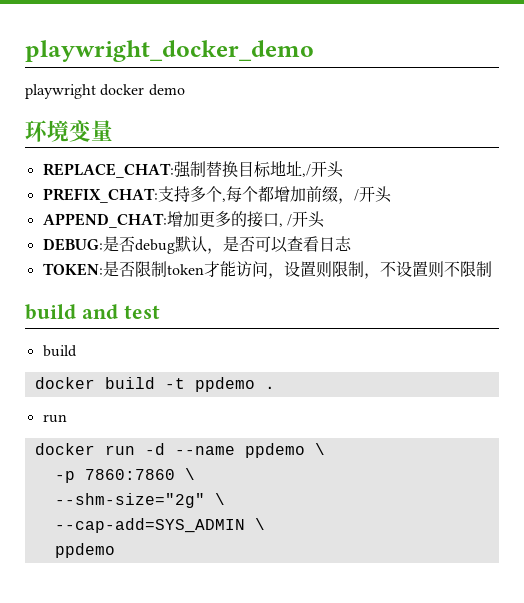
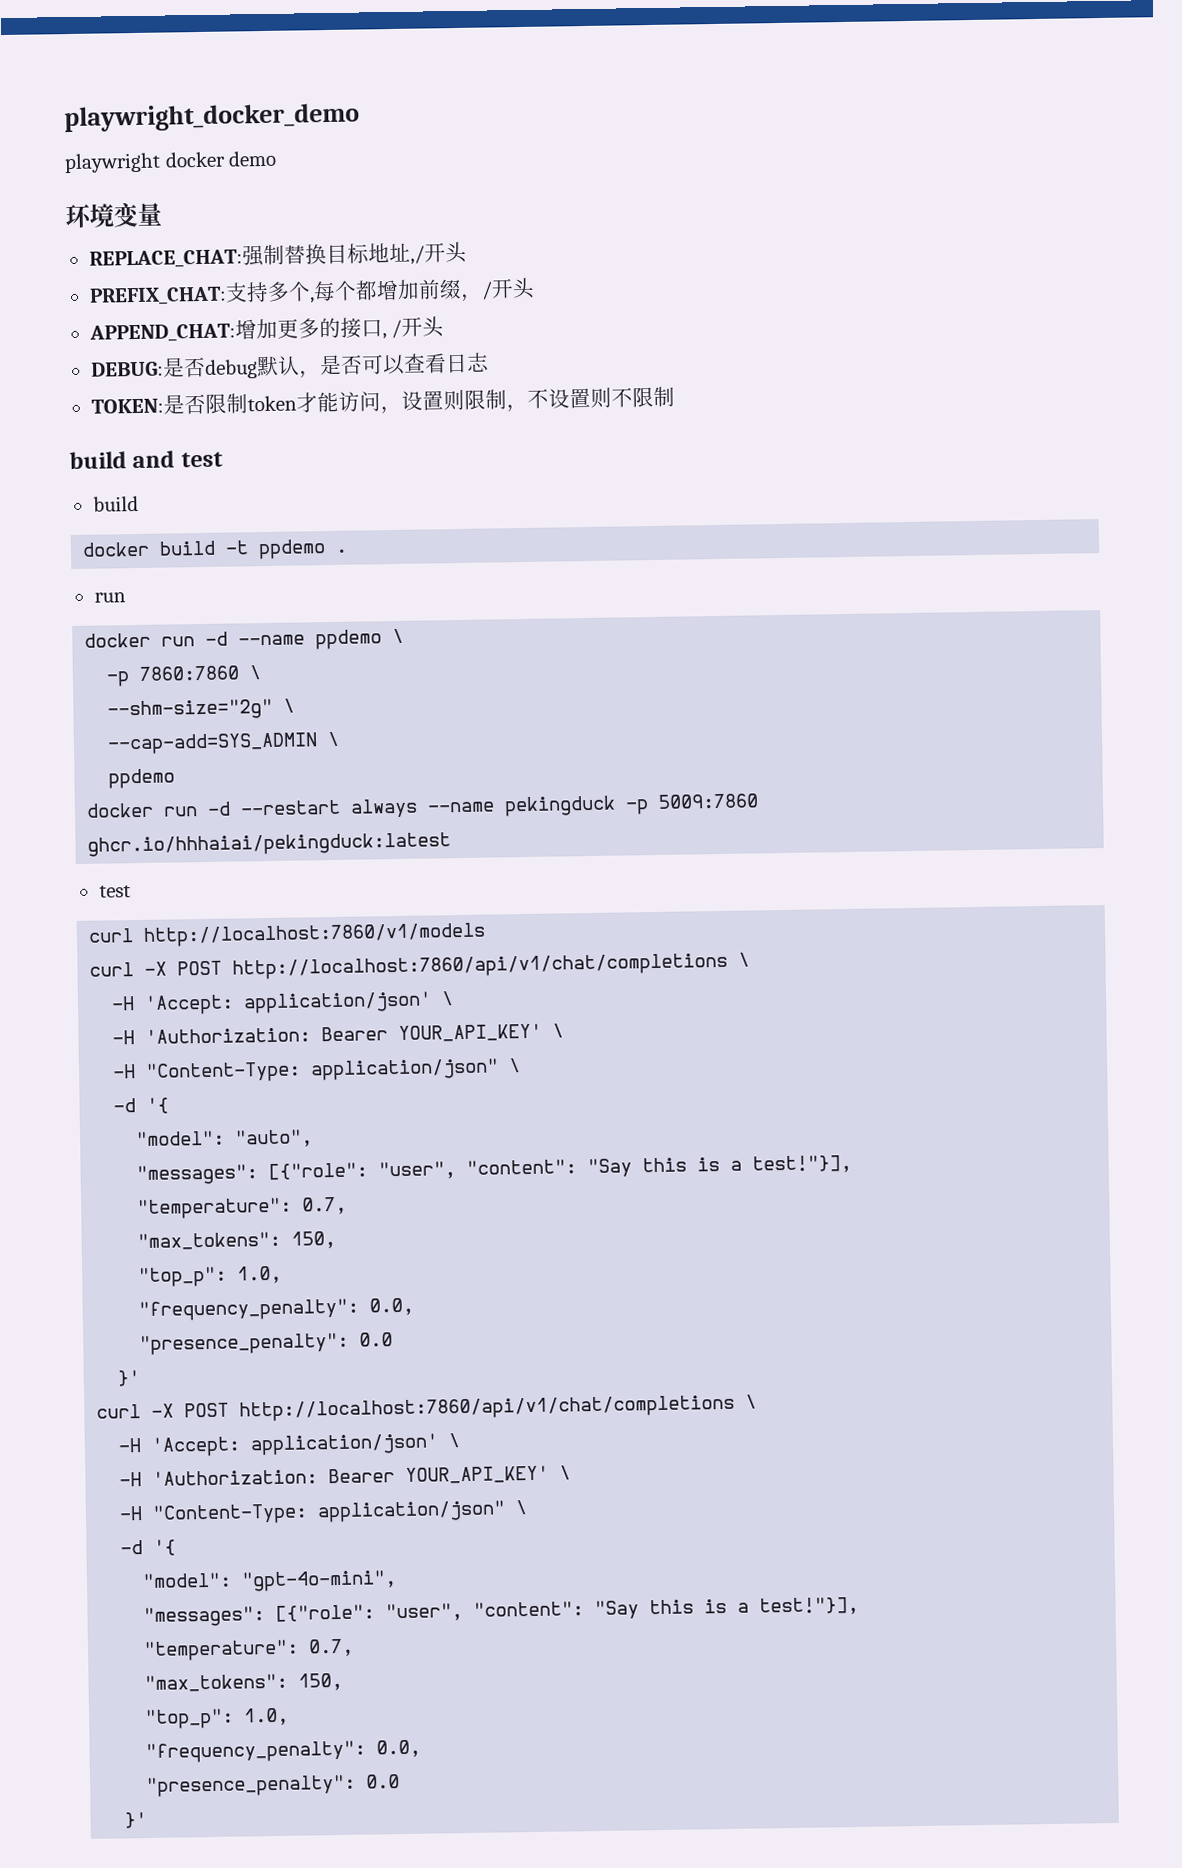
(115, 550) none -> [86,793,760,818] [87,832,452,857] [98,885,131,898] [88,922,487,947] [89,952,751,980] [111,991,455,1015] [112,1023,565,1045] [112,1058,522,1083] [113,1097,170,1114] [136,1129,314,1148] [136,1154,853,1186] [137,1196,348,1220] [137,1230,337,1251] [138,1265,283,1288] [138,1297,415,1322] [139,1332,394,1356] [117,1370,141,1387] [96,1394,758,1422] [118,1433,461,1457] [119,1465,572,1487] [119,1500,529,1525] [120,1539,177,1556] [142,1570,398,1592] [143,1596,860,1628] [143,1638,355,1662] [144,1672,344,1693] [144,1707,290,1730] [145,1739,422,1764] [146,1774,401,1798] [124,1811,148,1829] // docker run -d --restart always --name pekingduck -p 5009:7860 ghcr.io/hhhaiai/pekingduck:latest // test // curl http://localhost:7860/v1/models // curl -X POST http://localhost:7860/api/v1/chat/completions \ // -H 'Accept: application/json' \ // -H 'Authorization: Bearer YOUR_API_KEY' \ // -H "Content-Type: application/json" \ // -d '{ // "model": "auto", // "messages": [{"role": "user", "content": "Say this is a test!"}], // "temperature": 0.7, // "max_tokens": 150, // "top_p": 1.0, // "frequency_penalty": 0.0, // "presence_penalty": 0.0 // }' // curl -X POST http://localhost:7860/api/v1/chat/completions \ // -H 'Accept: application/json' \ // -H 'Authorization: Bearer YOUR_API_KEY' \ // -H "Content-Type: application/json" \ // -d '{ // "model": "gpt-4o-mini", // "messages": [{"role": "user", "content": "Say this is a test!"}], // "temperature": 0.7, // "max_tokens": 150, // "top_p": 1.0, // "frequency_penalty": 0.0, // "presence_penalty": 0.0 // }'

